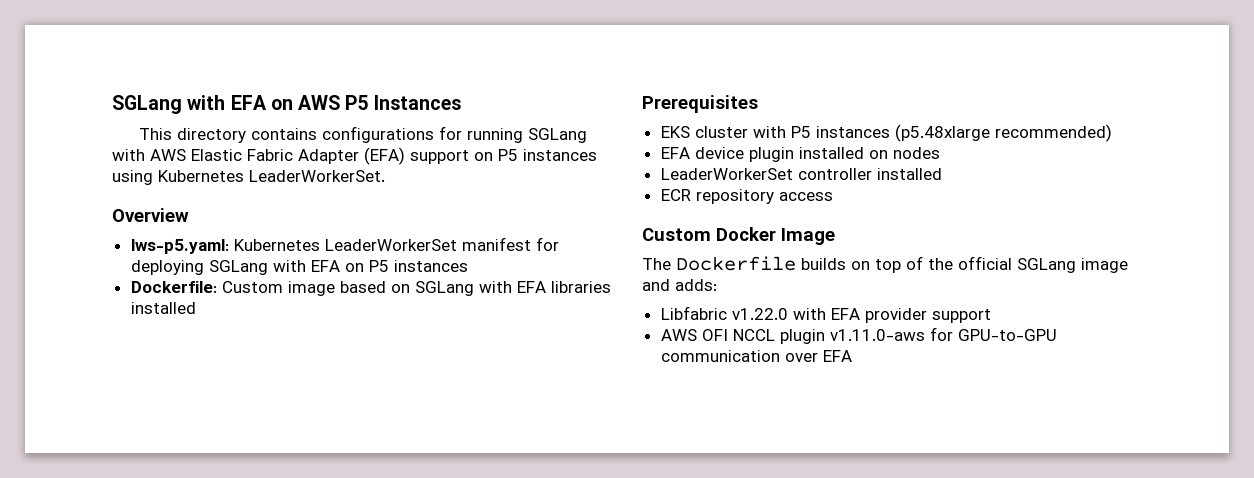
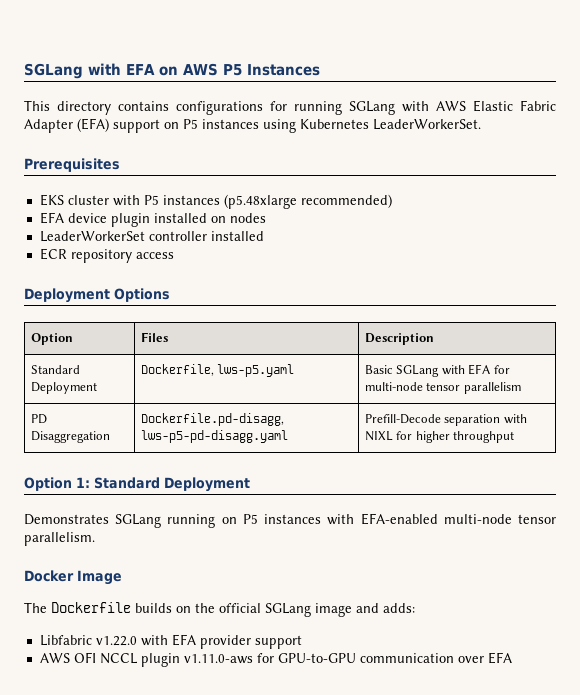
[112,208,189,222] [130,237,559,254] [130,260,468,275] [130,281,611,296] [130,302,196,314] // Overview // lws-p5.yaml: Kubernetes LeaderWorkerSet manifest for deploying SGLang with EFA on P5 instances // Dockerfile: Custom image based on SGLang with EFA libraries installed -> (481, 124) none
[642,228,711,241] Custom -> [24,288,170,303] [30,333,73,345] [140,332,168,342] [364,333,434,345] [30,365,80,374] [30,382,97,394] [140,364,295,377] [364,364,510,377] [364,382,521,394] [30,414,47,424] [30,431,110,443] [140,413,284,426] [140,430,288,443] [364,414,527,426] [364,431,515,443] [24,477,250,492] [24,513,556,528] [24,532,95,546] Deployment Options // Option | Files | Description // Standard Deployment | Dockerfile, lws-p5.yaml | Basic SGLang with EFA for multi-node tensor parallelism // PD Disaggregation | Dockerfile.pd-disagg, lws-p5-pd-disagg.yaml | Prefill-Decode separation with NIXL for higher throughput // Option 1: Standard Deployment // Demonstrates SGLang running on P5 instances with EFA-enabled multi-node tensor parallelism. //
[875,256,923,273] top of -> (191, 609) none

